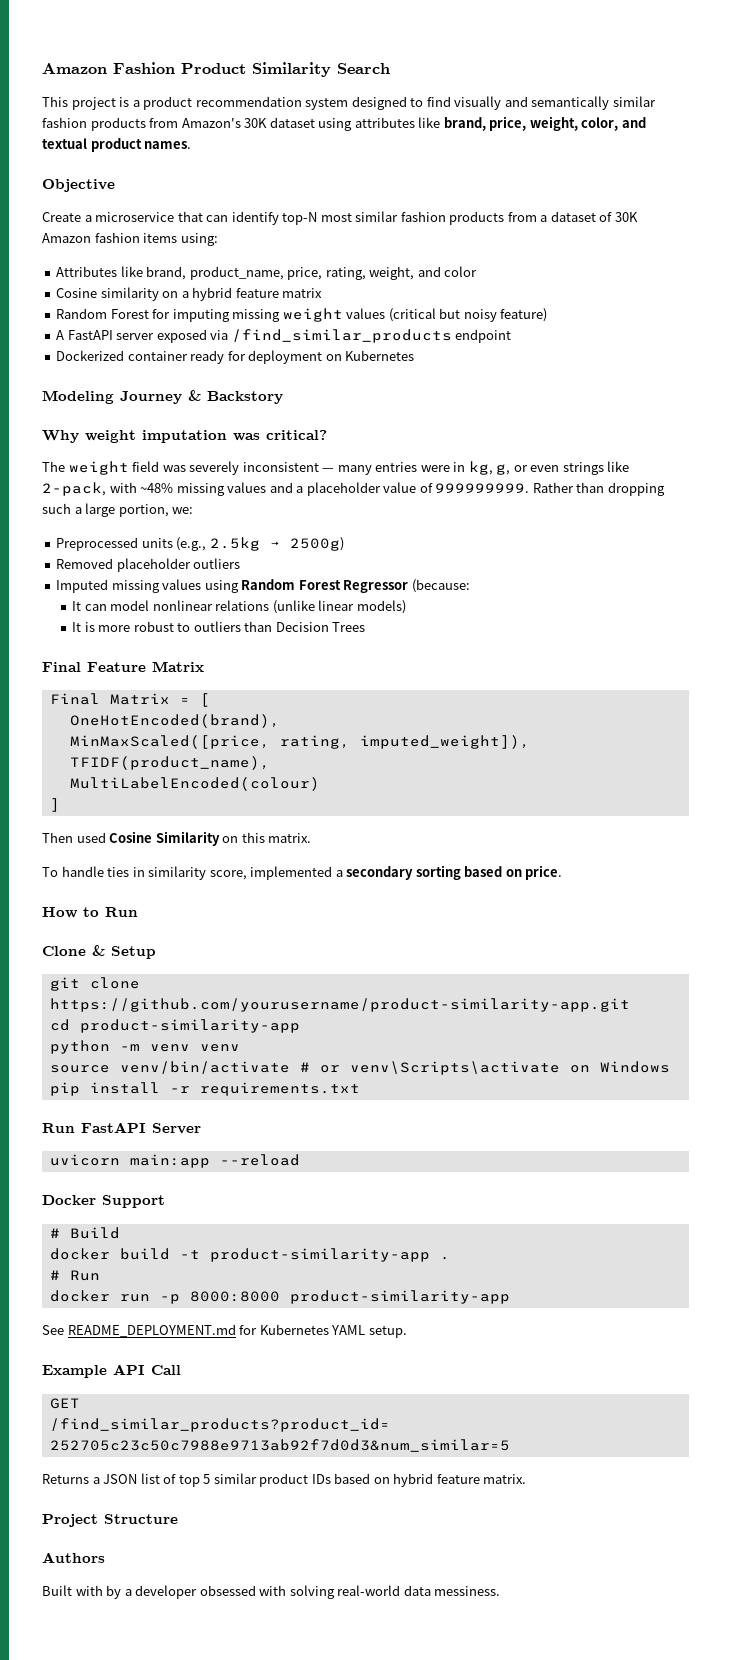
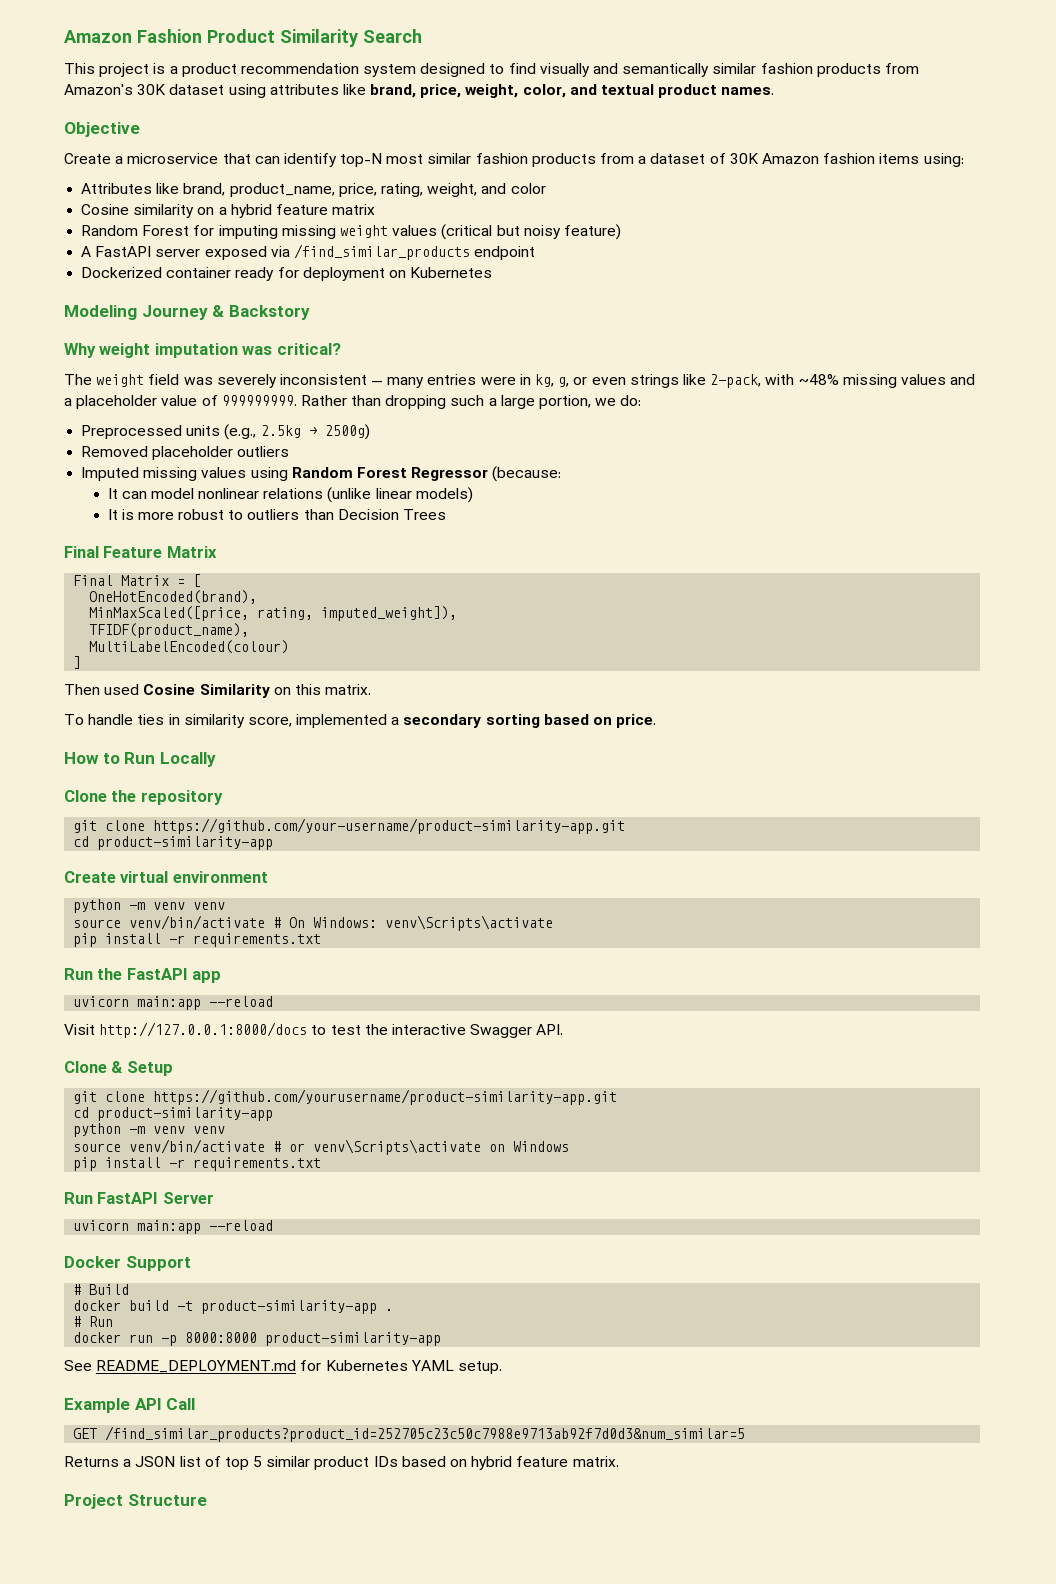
[172,507,194,514] we: -> [595,395,642,406] we do:
(138, 912) none -> [159,752,216,767] [64,790,223,805] [73,818,626,834] [73,836,274,850] [64,871,268,883] [73,899,226,913] [73,915,554,931] [73,933,322,947] [64,968,222,983] [73,996,274,1010] [64,1022,564,1038] Locally // Clone the repository // git clone https://github.com/your-username/product-similarity-app.git // cd product-similarity-app // Create virtual environment // python -m venv venv // source venv/bin/activate # On Windows: venv\Scripts\activate // pip install -r requirements.txt // Run the FastAPI app // uvicorn main:app --reload // Visit http://127.0.0.1:8000/docs to test the interactive Swagger API.
[42,1552,105,1563] [42,1585,501,1599] // Authors // Built with by a developer obsessed with solving real-world data messiness. -> (207, 1500) none

